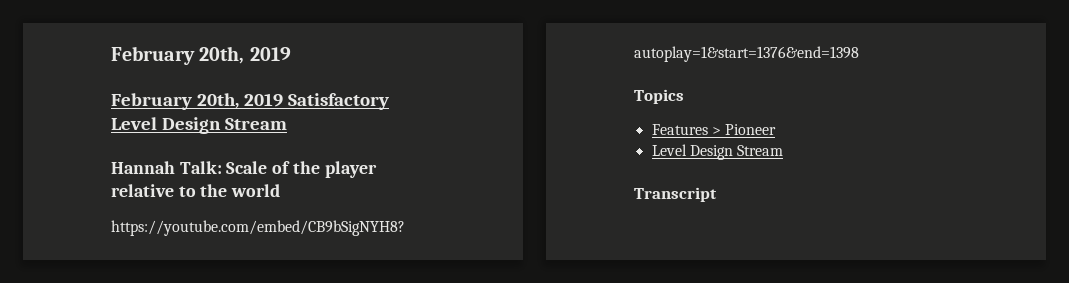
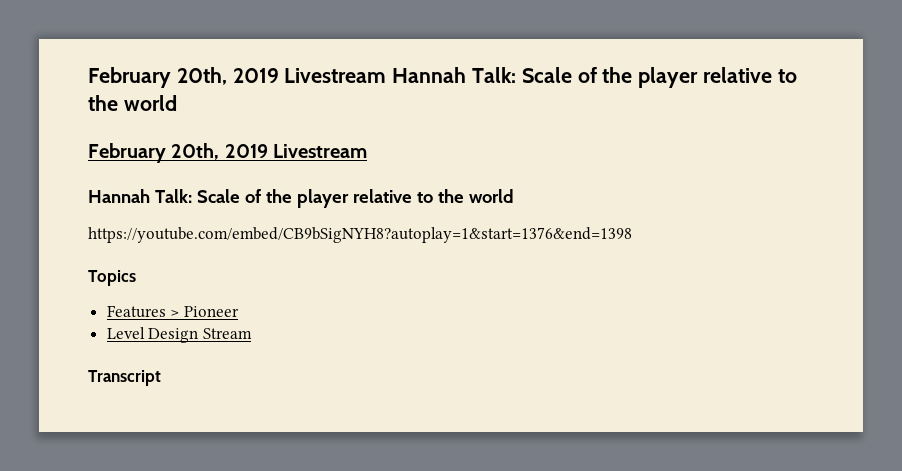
[111,46,291,65] [111,93,389,110] [111,117,287,134] February 20th, 2019 // February 20th, 2019 Satisfactory Level Design Stream -> [88,67,797,88] [88,95,177,111] [88,143,368,163] February 20th, 2019 Livestream Hannah Talk: Scale of the player relative to the world // February 20th, 2019 Livestream

